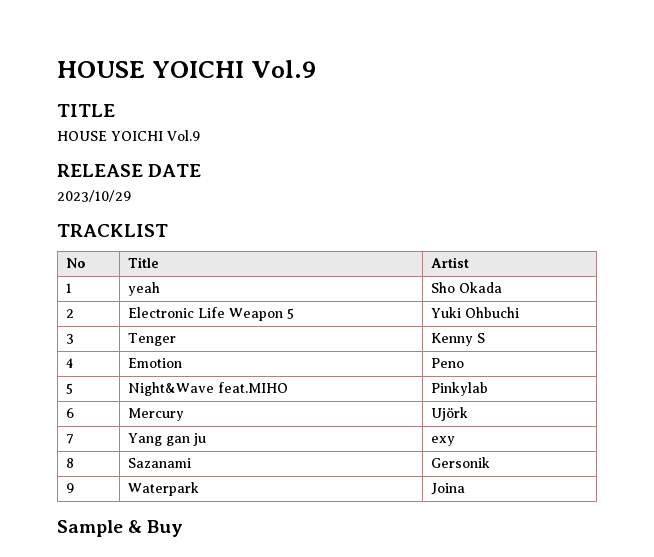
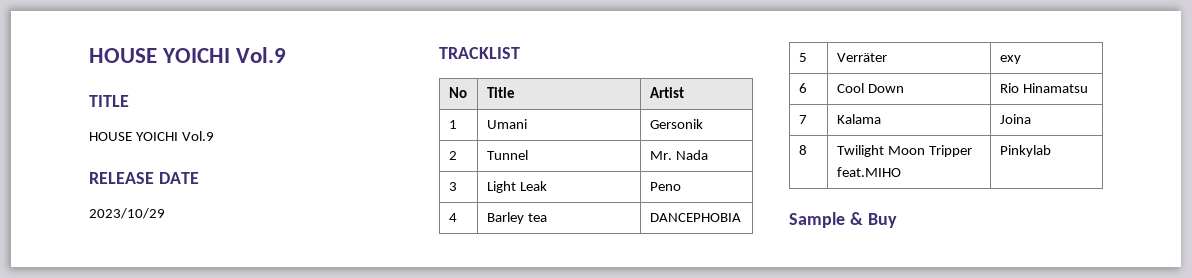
[127,282,160,296] [430,282,502,293] [65,309,74,318] [127,307,294,321] [430,307,519,318] [65,334,74,344] [127,333,176,346] [430,333,485,346] [65,358,73,368] [127,358,182,368] [430,358,464,368] [65,383,73,394] [127,382,288,396] [430,382,488,396] [65,408,74,418] [127,408,184,421] [430,407,468,421] [65,434,74,444] [127,433,206,446] [430,436,455,446] [65,458,74,468] [127,458,191,468] [430,457,490,468] [65,483,74,493] [127,482,199,496] [430,483,465,495] yeah | Sho Okada // 2 | Electronic Life Weapon 5 | Yuki Ohbuchi // 3 | Tenger | Kenny S // 4 | Emotion | Peno // 5 | Night&Wave feat.MIHO | Pinkylab // 6 | Mercury | Ujörk // 7 | Yang gan ju | exy // 8 | Sazanami | Gersonik // 9 | Waterpark | Joina -> [486,119,527,129] [649,119,703,129] [448,151,457,160] [486,150,528,160] [649,150,708,160] [448,182,457,191] [486,181,547,193] [649,182,681,191] [448,213,457,222] [486,212,547,224] [649,213,741,222] [798,53,807,62] [836,53,887,62] [999,55,1021,64] [798,83,807,93] [836,83,904,93] [999,83,1088,93] [798,115,807,124] [836,114,881,124] [999,114,1031,124] [798,145,807,155] [836,145,972,157] [836,167,901,177] [999,145,1051,157] Umani | Gersonik // 2 | Tunnel | Mr. Nada // 3 | Light Leak | Peno // 4 | Barley tea | DANCEPHOBIA // 5 | Verräter | exy // 6 | Cool Down | Rio Hinamatsu // 7 | Kalama | Joina // 8 | Twilight Moon Tripper feat.MIHO | Pinkylab

